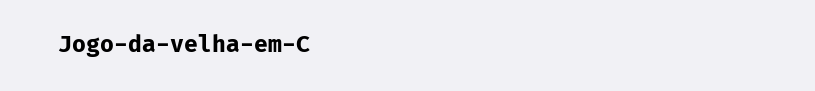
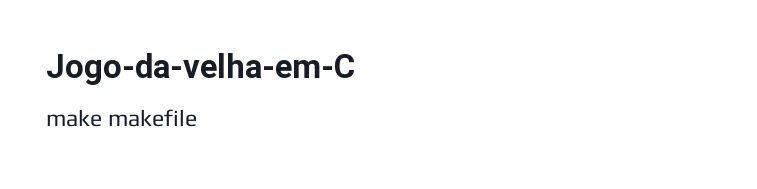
(310, 45) none -> [46,109,198,127] // make makefile

